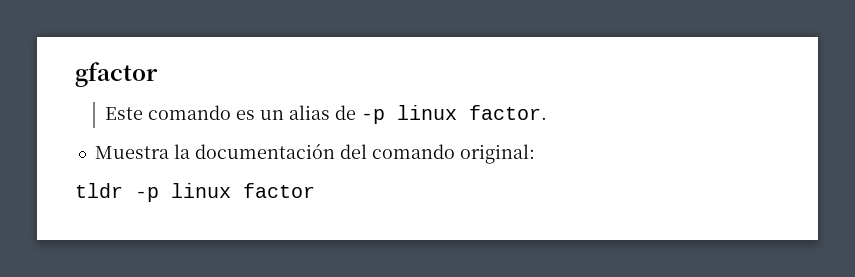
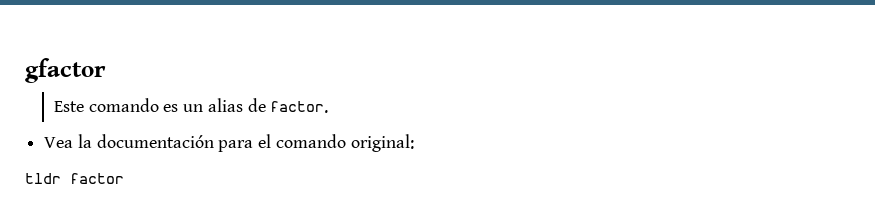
[361,105,458,124] -p linux -> (266, 105) none
[94,146,169,159] Muestra -> [44,137,74,148] Vea
[339,144,367,159] del -> [218,134,272,152] para el
[135,183,231,202] -p linux -> (61, 178) none

